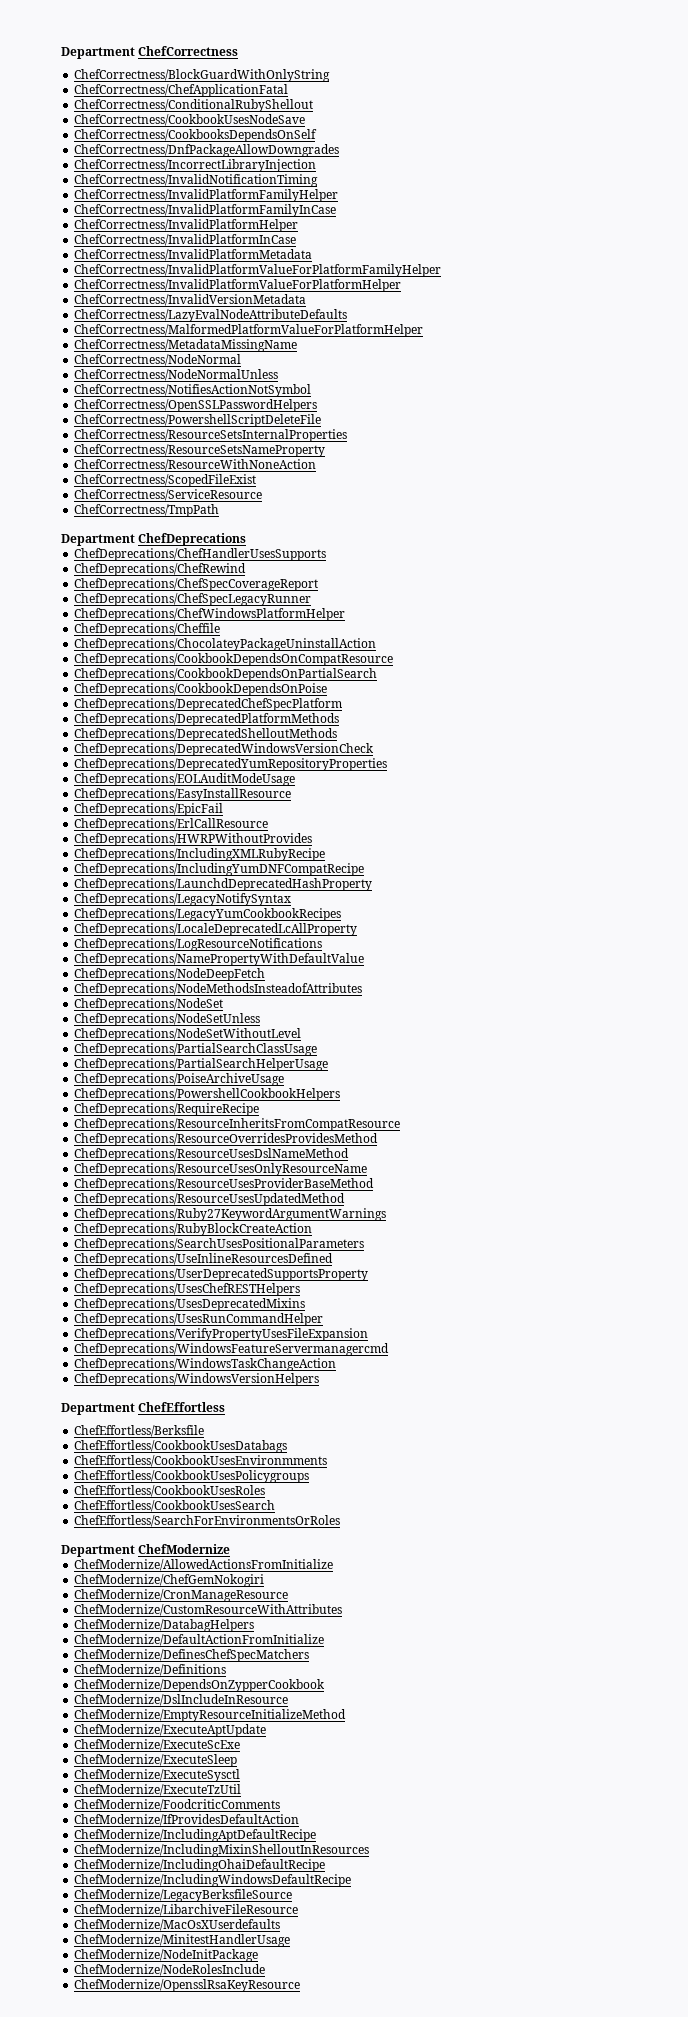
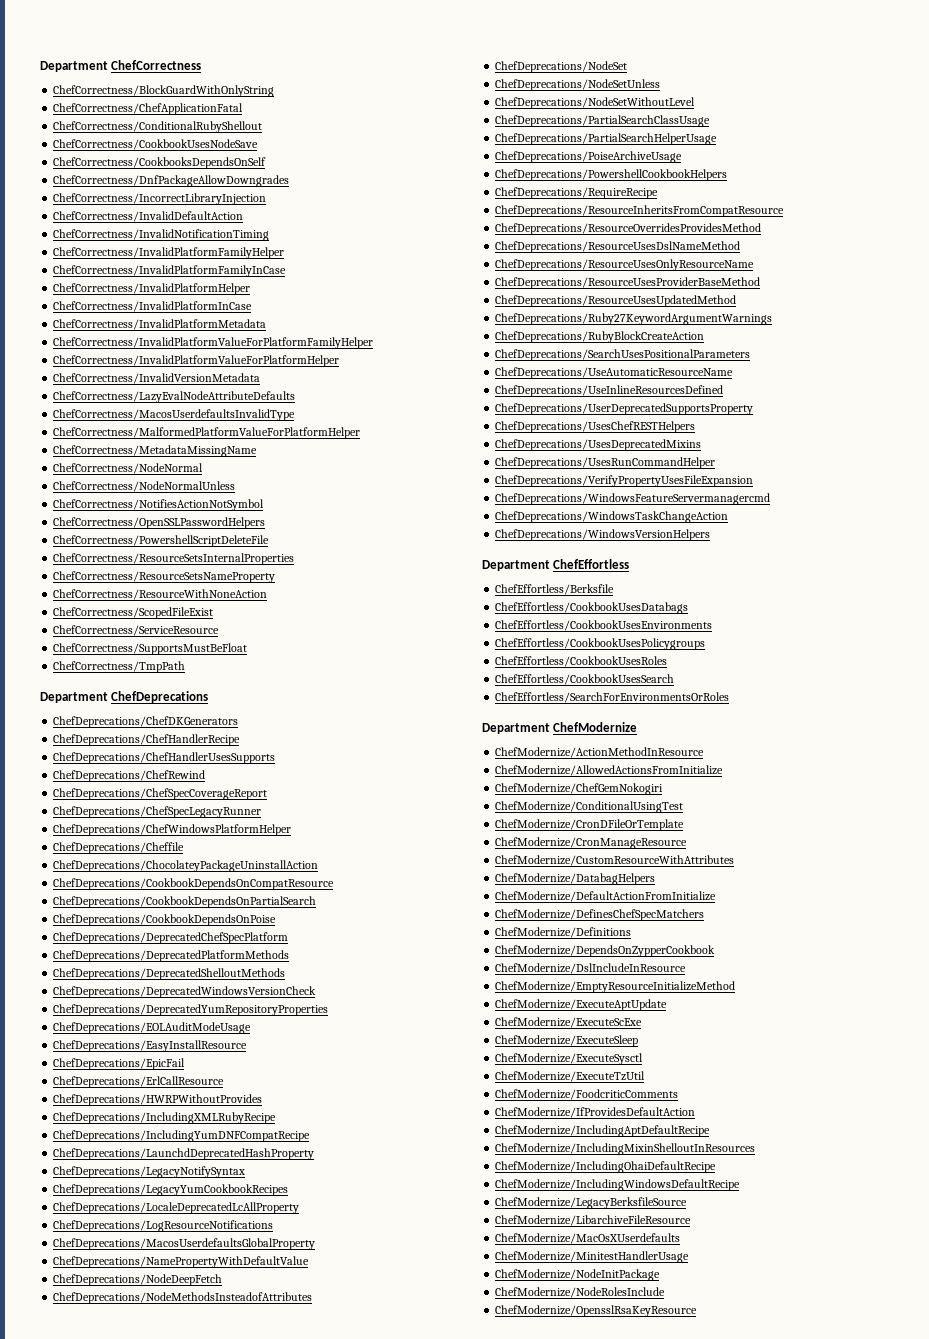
(317, 165) none -> [53,211,244,222] // ChefCorrectness/InvalidDefaultAction
(348, 315) none -> [53,409,296,421] // ChefCorrectness/MacosUserdefaultsInvalidType
(263, 495) none -> [53,643,248,655] // ChefCorrectness/SupportsMustBeFloat
(247, 539) none -> [53,716,239,728] [53,734,241,746] // ChefDeprecations/ChefDKGenerators // ChefDeprecations/ChefHandlerRecipe
(323, 944) none -> [53,1238,316,1250] // ChefDeprecations/MacosUserdefaultsGlobalProperty
(365, 1244) none -> [495,367,734,379] // ChefDeprecations/UseAutomaticResourceName
[74,1455,328,1467] ChefEffortless/CookbookUsesEnvironmments -> [495,620,713,631] ChefEffortless/CookbookUsesEnvironments
(231, 1549) none -> [495,747,705,758] // ChefModernize/ActionMethodInResource
(265, 1580) none -> [495,801,684,813] [495,819,685,831] // ChefModernize/ConditionalUsingTest // ChefModernize/CronDFileOrTemplate

